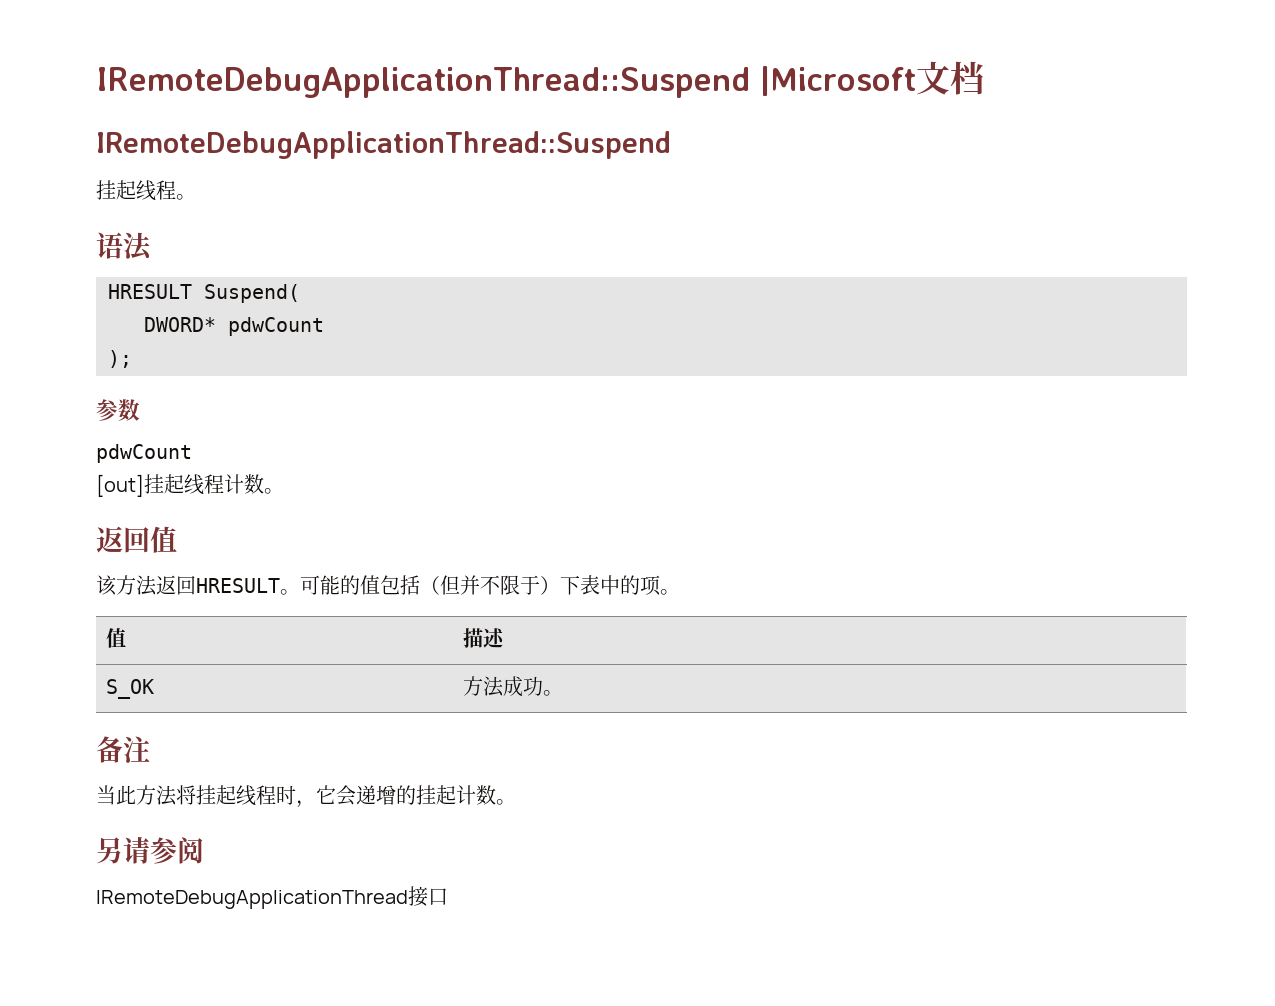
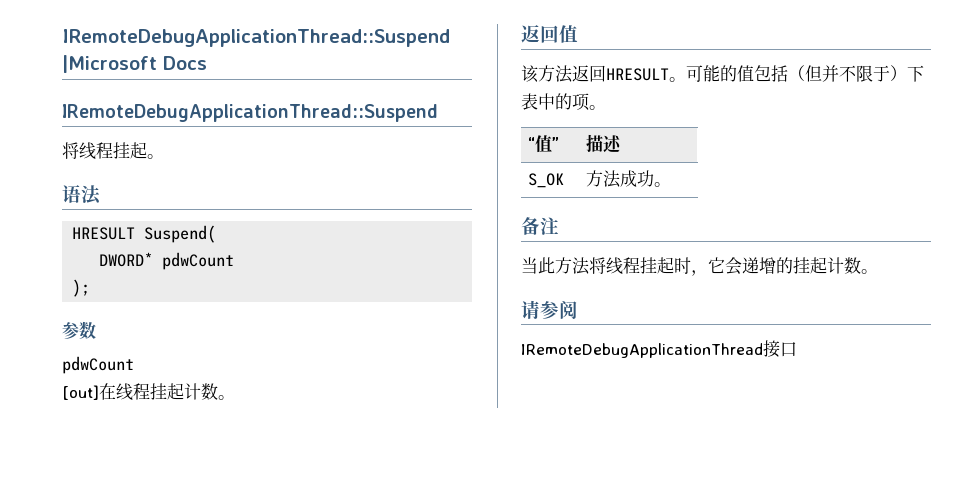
[915,61,984,95] 文档 -> [163,56,207,70] Docs
[96,180,176,201] 挂起线程 -> [62,142,147,160] 将线程挂起
[144,474,224,495] 挂起线程 -> [99,383,184,401] 在线程挂起
[106,628,127,648] 值 -> [528,135,560,153] “值”
[196,785,276,806] 挂起线程 -> [606,257,674,275] 线程挂起
[96,837,123,864] 另 -> (878, 271) none

